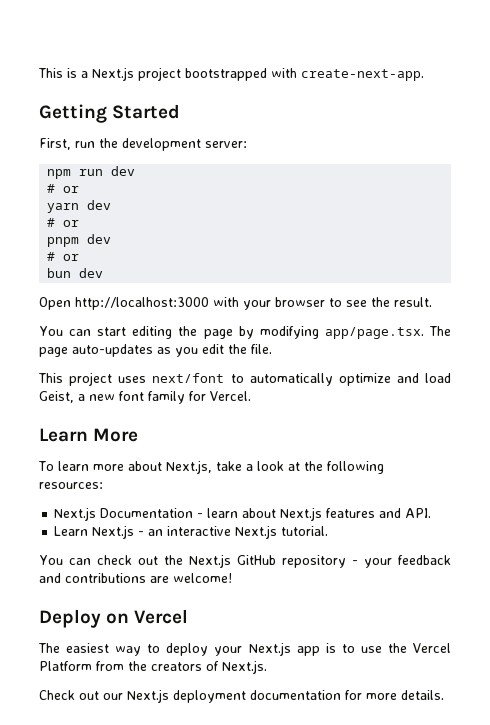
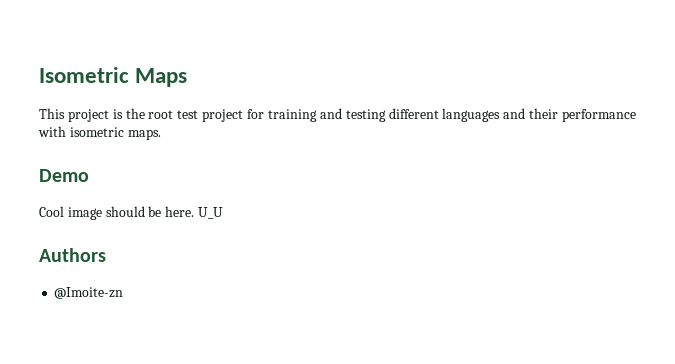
[38,67,424,81] [39,104,181,123] [39,138,247,151] [47,166,136,179] [47,184,80,193] [47,200,112,213] [47,218,80,227] [47,234,112,247] [47,252,80,261] [47,268,104,278] [39,297,432,310] [39,326,451,339] [39,344,272,357] [38,372,451,386] [39,391,251,404] [39,428,139,442] [38,460,384,474] [39,482,103,489] [54,507,432,521] [54,525,329,539] [39,554,451,568] [39,573,232,583] [39,609,189,628] [38,642,451,656] [39,660,267,674] [39,689,444,703] This is a Next.js project bootstrapped with create-next-app. // Getting Started // First, run the development server: // npm run dev // # or // yarn dev // # or // pnpm dev // # or // bun dev // Open http://localhost:3000 with your browser to see the result. // You can start editing the page by modifying app/page.tsx. The page auto-updates as you edit the file. // This project uses next/font to automatically optimize and load Geist, a new font family for Vercel. // Learn More // To learn more about Next.js, take a look at the following resources: // Next.js Documentation - learn about Next.js features and API. // Learn Next.js - an interactive Next.js tutorial. // You can check out the Next.js GitHub repository - your feedback and contributions are welcome! // Deploy on Vercel // The easiest way to deploy your Next.js app is to use the Vercel Platform from the creators of Next.js. // Check out our Next.js deployment documentation for more details. -> [39,67,188,87] [39,108,637,122] [38,126,161,140] [39,169,89,182] [39,206,223,220] [39,248,106,262] [54,287,124,299] Isometric Maps // This project is the root test project for training and testing different languages and their performance with isometric maps. // Demo // Cool image should be here. U_U // Authors // @Imoite-zn

